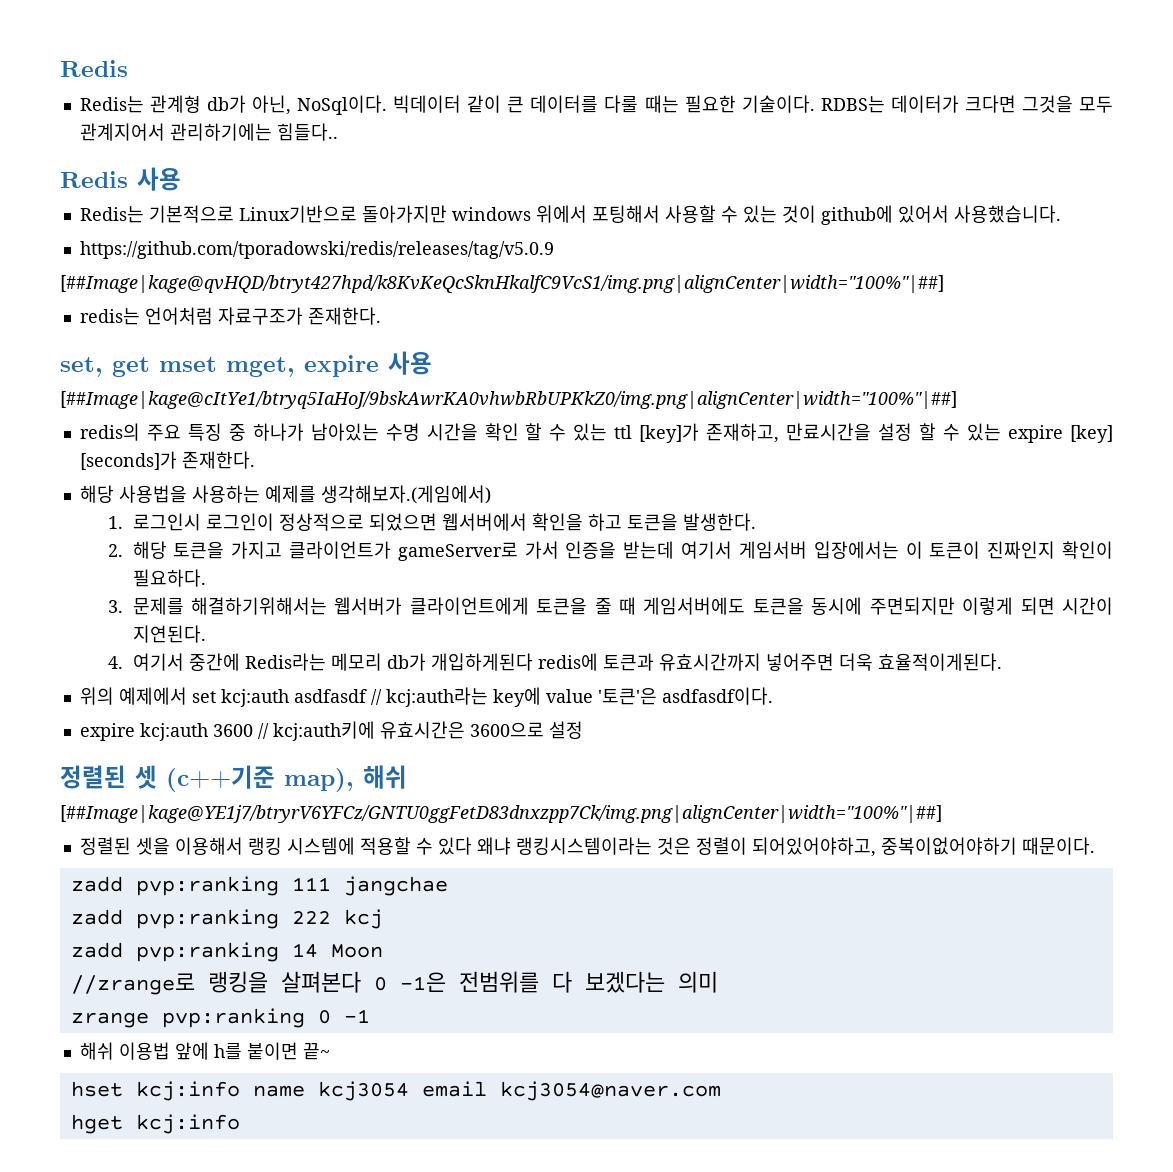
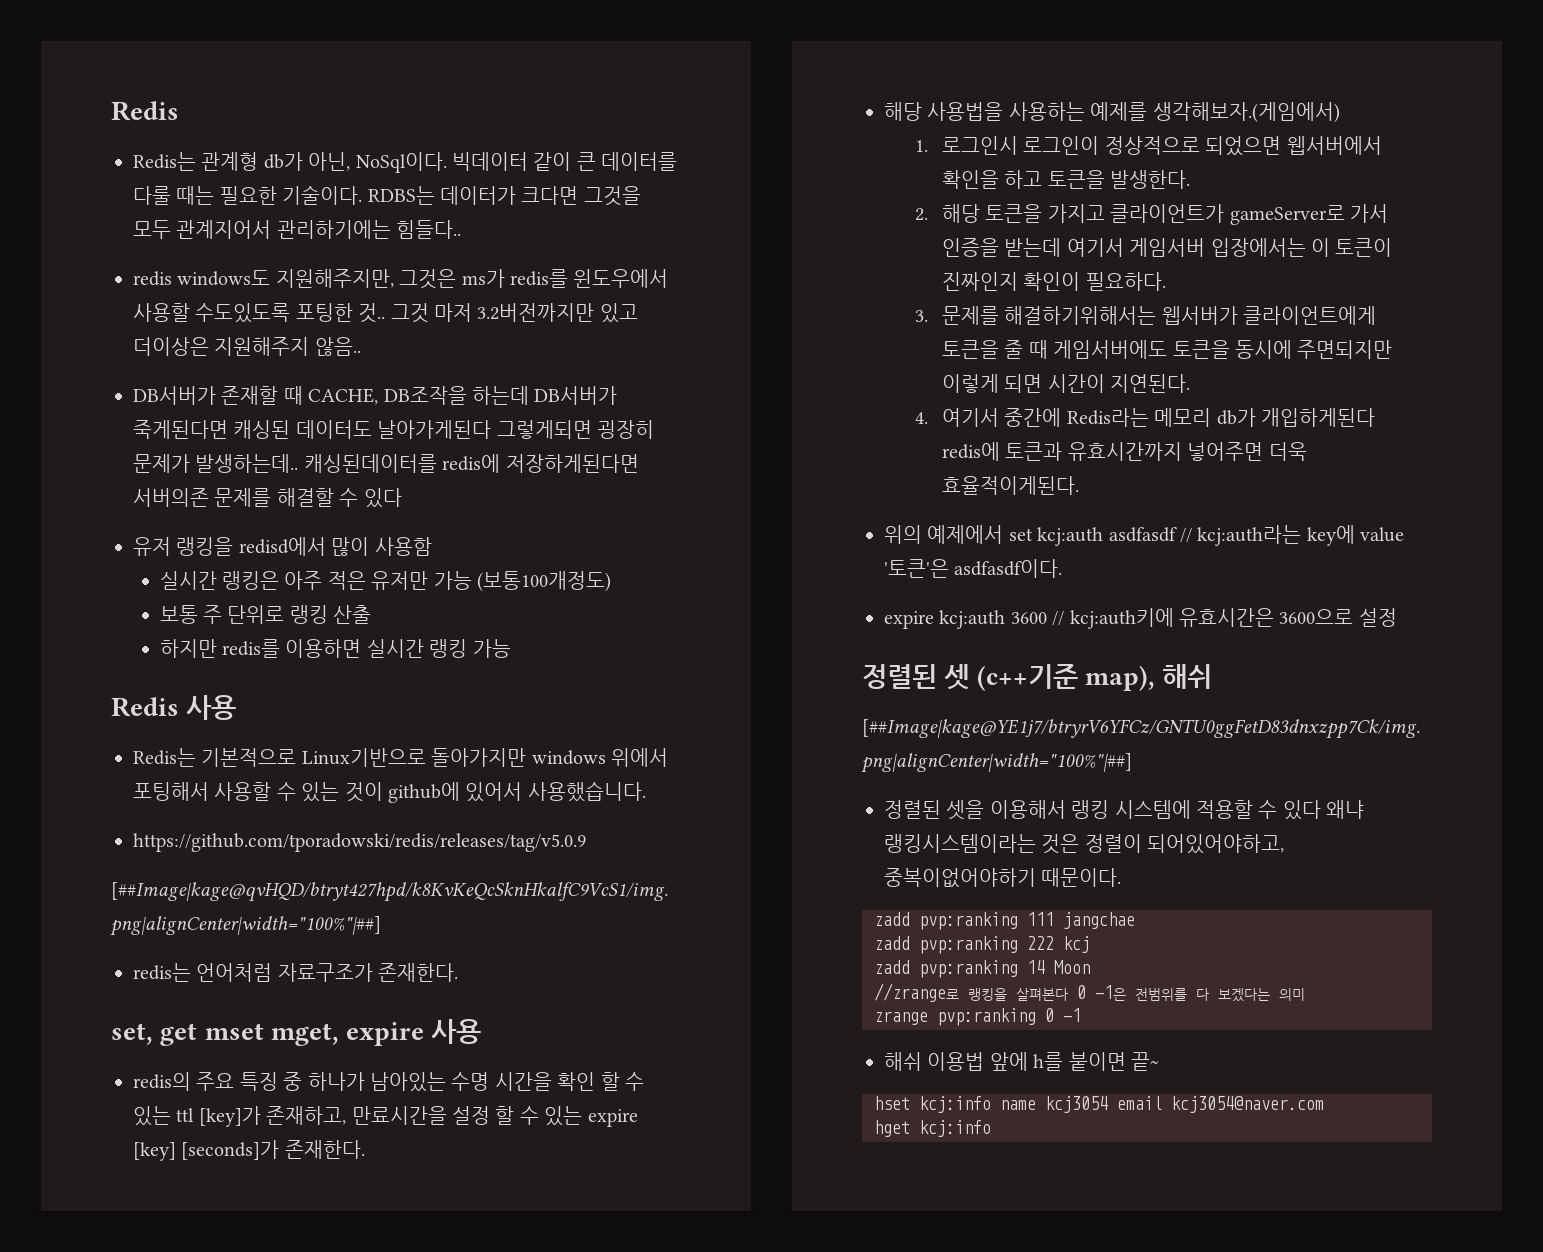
(338, 132) none -> [133,269,669,289] [133,303,638,323] [133,337,361,356] [133,386,618,405] [133,420,654,439] [133,454,639,473] [133,488,402,508] [133,537,432,556] [159,571,612,592] [159,605,372,624] [159,639,511,658] // redis windows도 지원해주지만, 그것은 ms가 redis를 윈도우에서 사용할 수도있도록 포팅한 것.. 그것 마저 3.2버전까지만 있고 더이상은 지원해주지 않음.. // DB서버가 존재할 때 CACHE, DB조작을 하는데 DB서버가 죽게된다면 캐싱된 데이터도 날아가게된다 그렇게되면 굉장히 문제가 발생하는데.. 캐싱된데이터를 redis에 저장하게된다면 서버의존 문제를 해결할 수 있다 // 유저 랭킹을 redisd에서 많이 사용함 // 실시간 랭킹은 아주 적은 유저만 가능 (보통100개정도) // 보통 주 단위로 랭킹 산출 // 하지만 redis를 이용하면 실시간 랭킹 가능
[60,391,957,409] // [##Image|kage@cItYe1/btryq5IaHoJ/9bskAwrKA0vhwbRbUPKkZ0/img.png|alignCenter|width="100%"|##] -> (482, 1031) none

